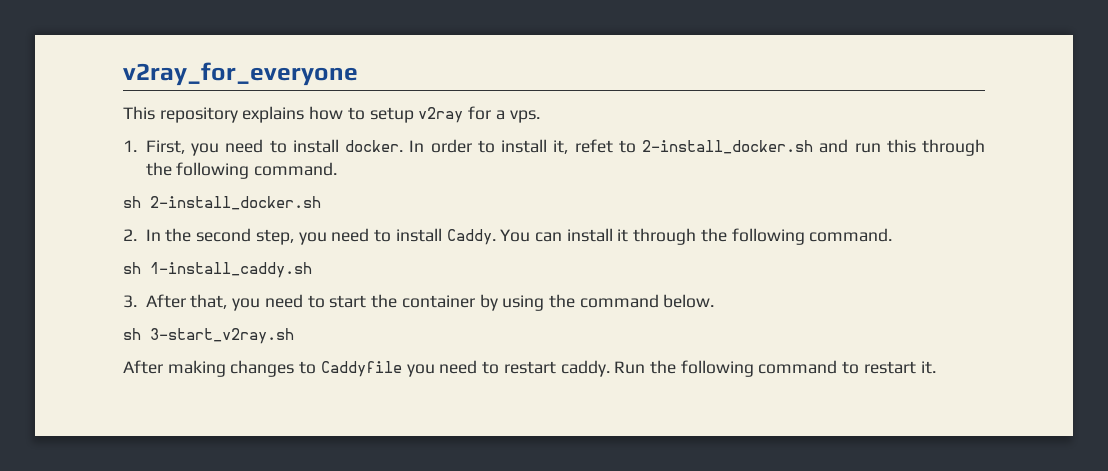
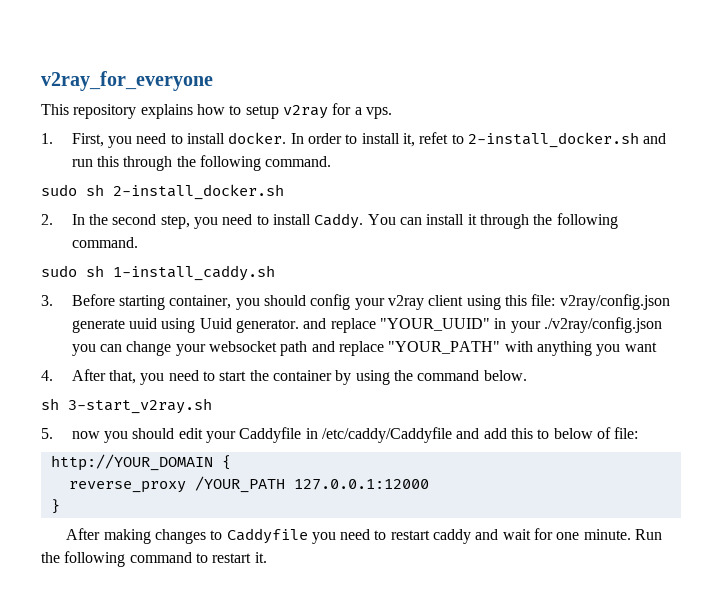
(338, 169) none -> [41,184,77,196] sudo
(893, 235) none -> [41,265,77,277] sudo
(137, 301) none -> [71,294,670,310] [71,317,662,333] [71,341,657,356] [41,370,53,381] Before starting container, you should config your v2ray client using this file: v2ray/config.json generate uuid using Uuid generator. and replace "YOUR_UUID" in your ./v2ray/config.json you can change your websocket path and replace "YOUR_PATH" with anything you want // 4.
(294, 336) none -> [41,427,639,443] [50,454,231,471] [68,476,429,493] [50,499,60,514] // 5. now you should edit your Caddyfile in /etc/caddy/Caddyfile and add this to below of file: // http://YOUR_DOMAIN { // reverse_proxy /YOUR_PATH 127.0.0.1:12000 // }
[560,360,610,377] caddy. -> [433,528,631,544] caddy and wait for one minute.

